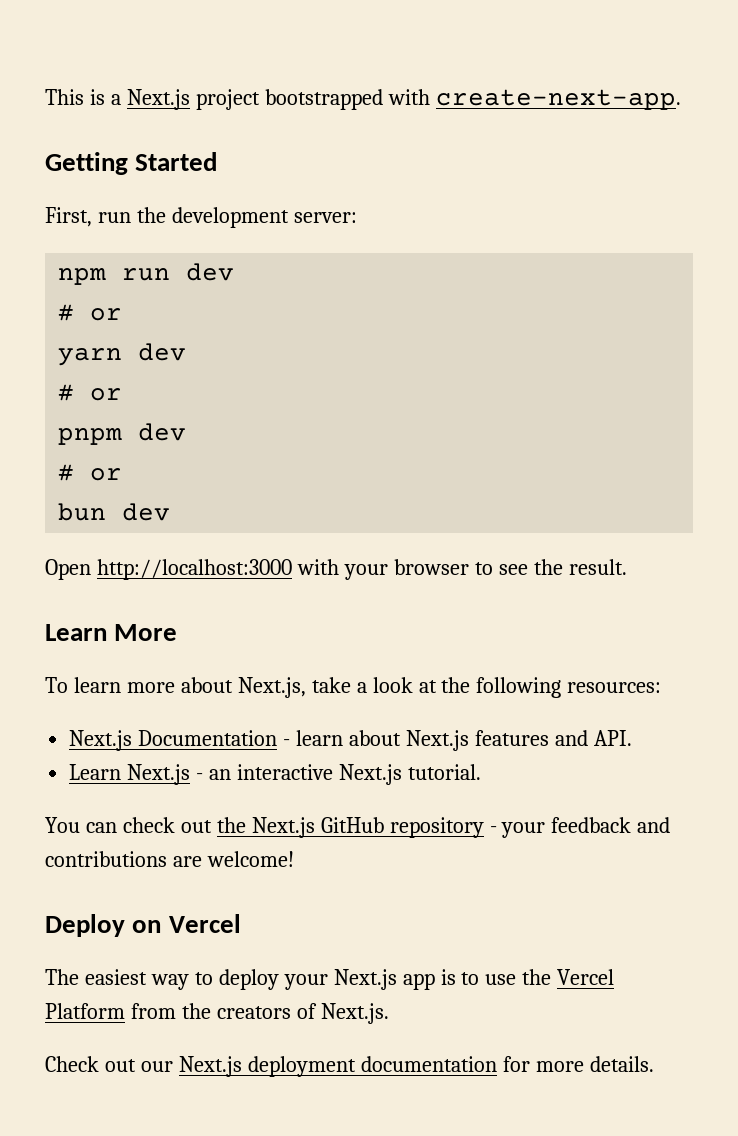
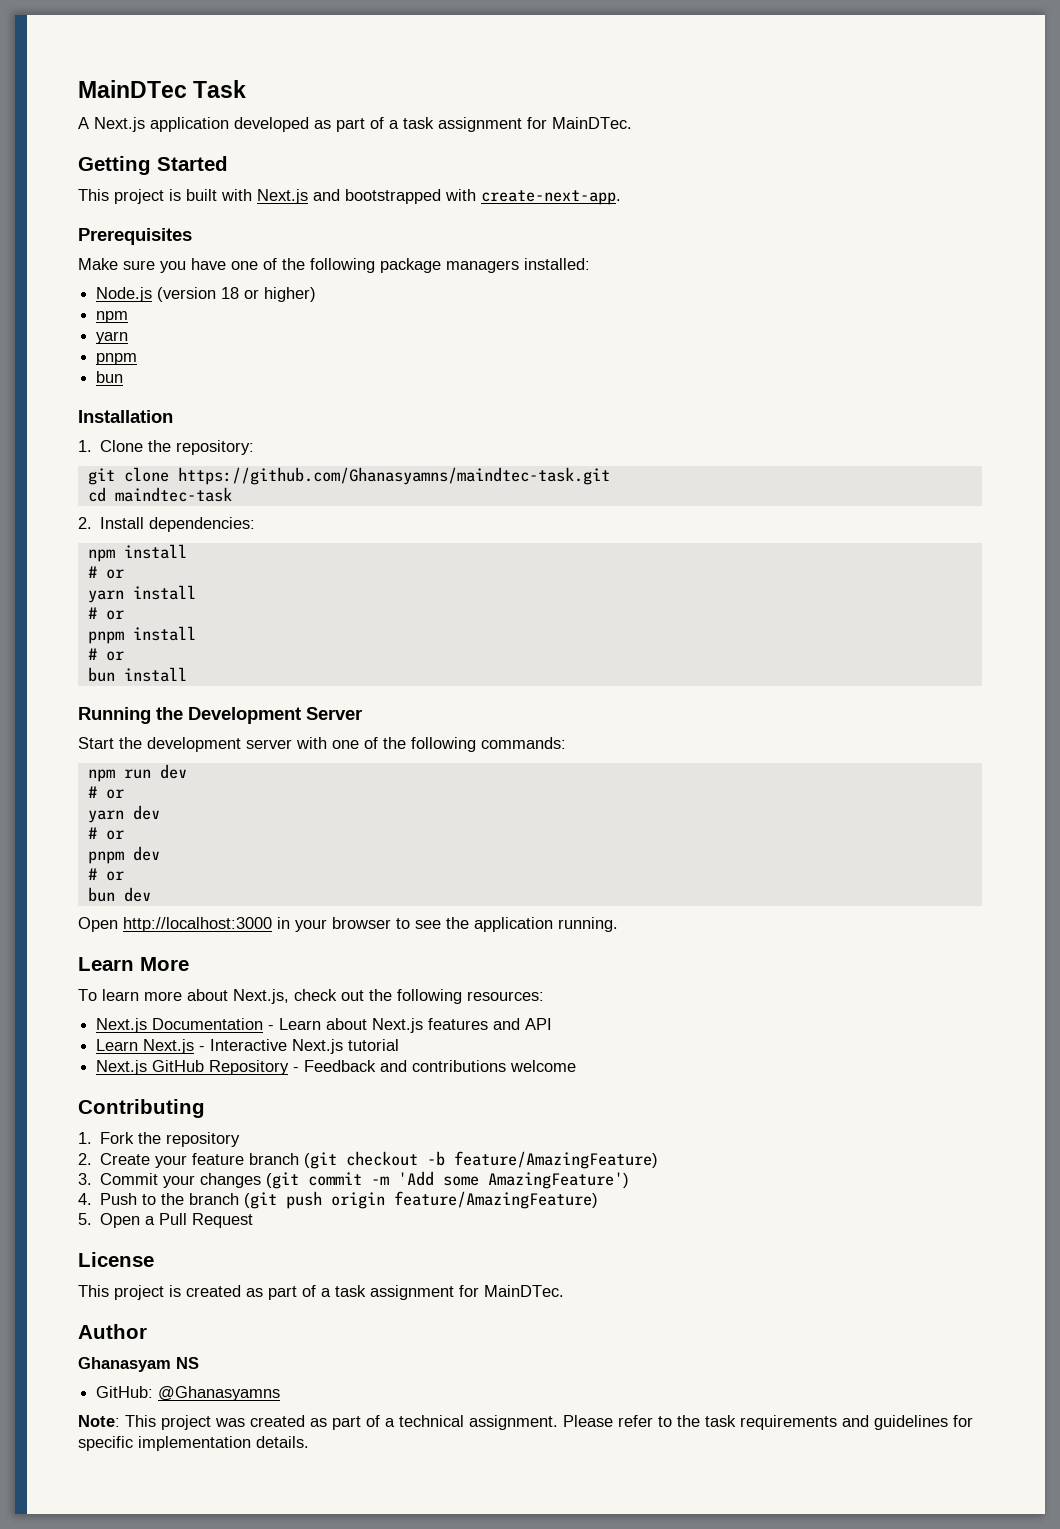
[45,89,681,110] [45,152,218,175] [45,207,357,228] This is a Next.js project bootstrapped with create-next-app. // Getting Started // First, run the development server: -> [78,80,247,98] [78,117,632,132] [78,156,228,175] [78,189,621,205] [78,228,192,245] [78,258,590,273] [96,287,317,302] [96,311,129,323] [96,331,129,344] [96,353,138,365] [96,371,124,383] [78,410,173,423] [78,440,255,455] [87,467,610,485] [87,487,232,502] [78,517,256,532] [87,544,187,562] [87,566,124,579] [87,585,196,603] [87,607,124,620] [87,626,196,644] [87,648,124,661] [87,667,187,682] [78,707,362,724] [78,737,566,752] MainDTec Task // A Next.js application developed as part of a task assignment for MainDTec. // Getting Started // This project is built with Next.js and bootstrapped with create-next-app. // Prerequisites // Make sure you have one of the following package managers installed: // Node.js (version 18 or higher) // npm // yarn // pnpm // bun // Installation // 1. Clone the repository: // git clone https://github.com/Ghanasyamns/maindtec-task.git // cd maindtec-task // 2. Install dependencies: // npm install // # or // yarn install // # or // pnpm install // # or // bun install // Running the Development Server // Start the development server with one of the following commands:
[296,559,339,575] with -> [277,917,290,929] in
[568,559,627,575] result. -> [474,917,618,932] application running.
[311,677,437,693] take a look at -> [294,989,364,1001] check out
[296,730,344,746] learn -> [279,1018,322,1030] Learn
[593,730,632,746] API. -> [525,1018,553,1030] API
[209,764,481,785] [45,817,671,838] [45,851,294,867] [45,914,241,937] [45,969,615,990] [45,1003,389,1024] [45,1056,584,1077] an interactive Next.js tutorial. // You can check out the Next.js GitHub repository - your feedback and contributions are welcome! // Deploy on Vercel // The easiest way to deploy your Next.js app is to use the Vercel Platform from the creators of Next.js. // Check out our Next.js deployment documentation for more -> [210,1039,400,1054] [96,1060,577,1075] [78,1099,205,1118] [78,1132,241,1147] [78,1151,659,1169] [78,1171,630,1189] [78,1191,599,1209] [78,1213,254,1228] [78,1252,154,1267] [78,1285,564,1300] [78,1324,147,1339] [78,1357,199,1372] [96,1386,281,1401] [78,1415,973,1430] [78,1436,251,1451] Interactive Next.js tutorial // Next.js GitHub Repository - Feedback and contributions welcome // Contributing // 1. Fork the repository // 2. Create your feature branch (git checkout -b feature/AmazingFeature) // 3. Commit your changes (git commit -m 'Add some AmazingFeature') // 4. Push to the branch (git push origin feature/AmazingFeature) // 5. Open a Pull Request // License // This project is created as part of a task assignment for MainDTec. // Author // Ghanasyam NS // GitHub: @Ghanasyamns // Note: This project was created as part of a technical assignment. Please refer to the task requirements and guidelines for specific implementation

